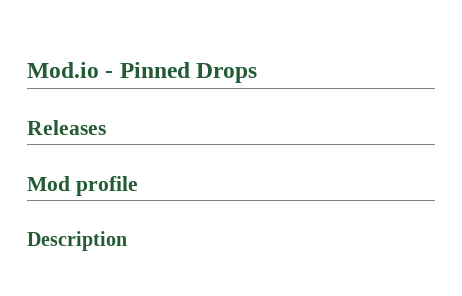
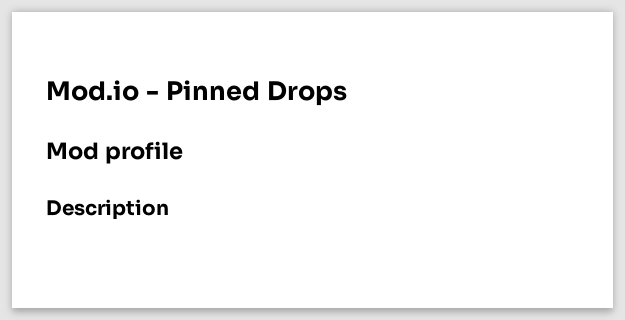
[27,120,106,135] // Releases -> (347, 93) none

